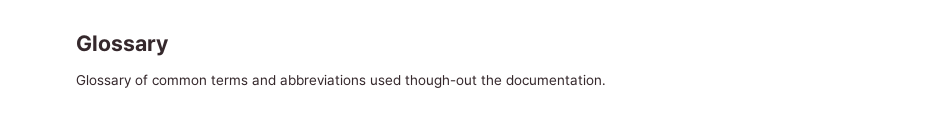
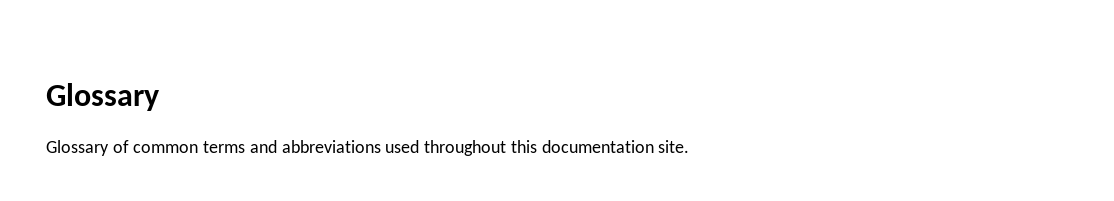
[405,74,606,88] though-out the documentation. -> [424,140,690,156] throughout this documentation site.

